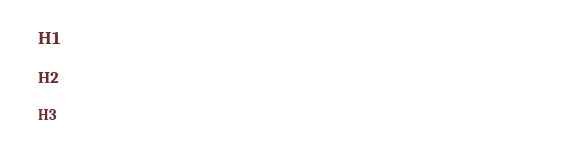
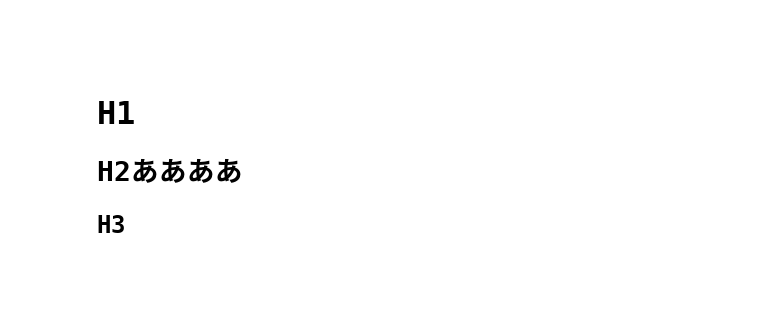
(59, 77) none -> [131,158,243,183] ああああ

